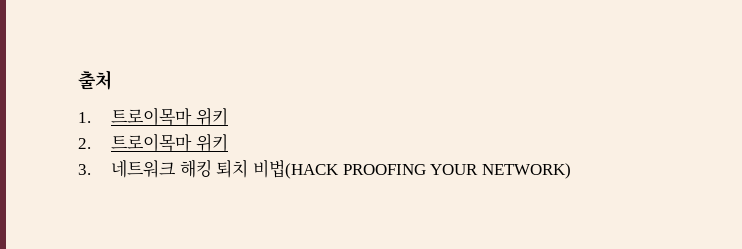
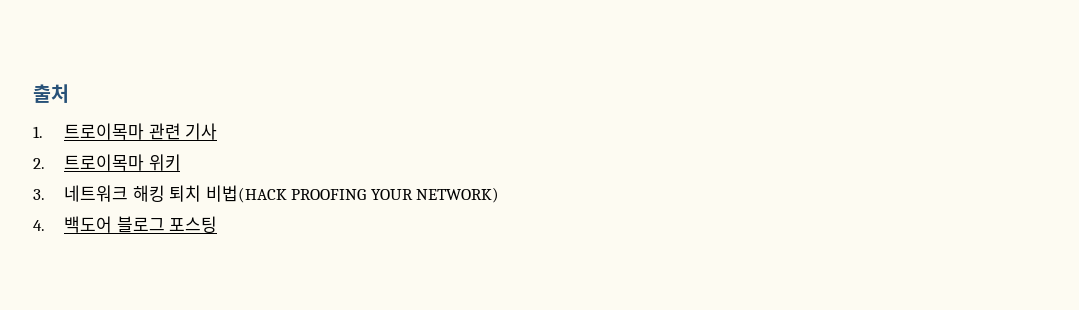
[195,108,228,126] 위키 -> [148,123,218,140] 관련 기사
(571, 171) none -> [33,216,218,233] // 4. 백도어 블로그 포스팅

